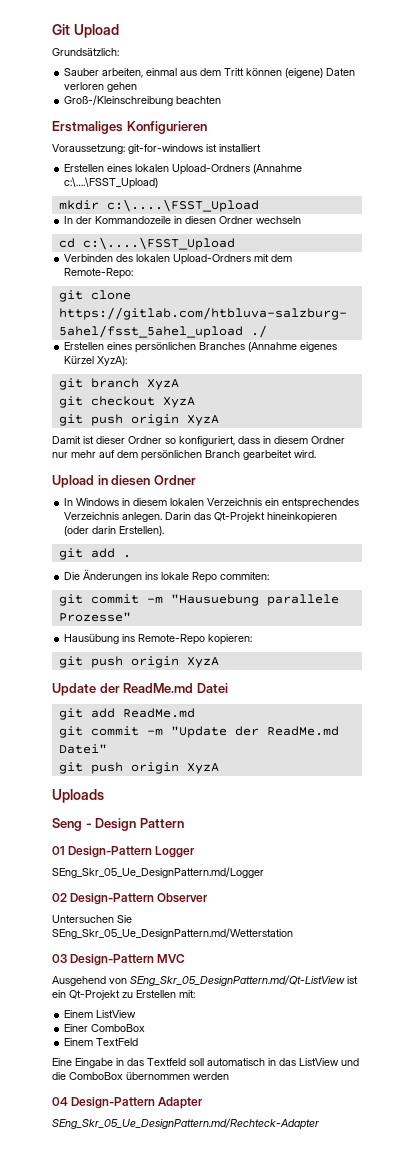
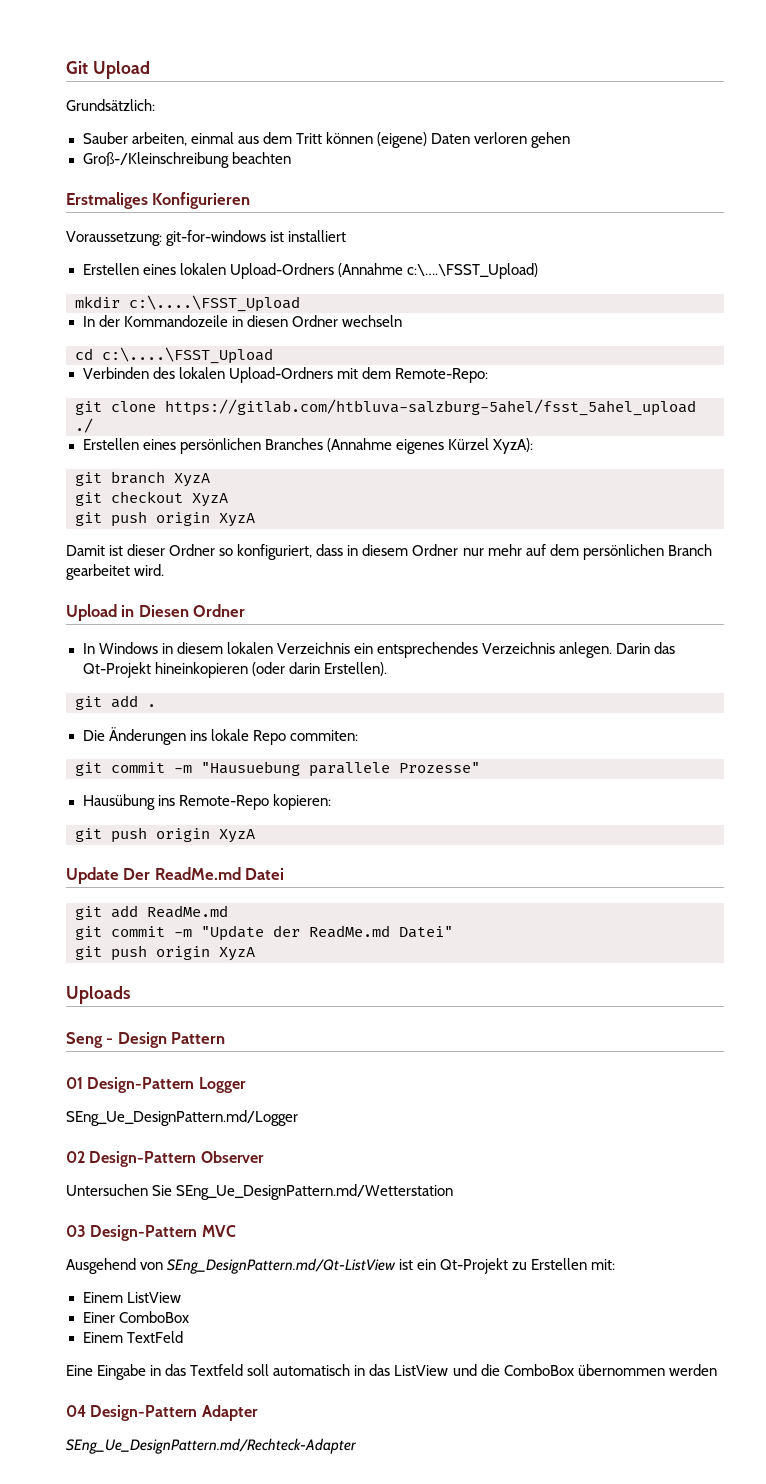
[111,475,151,486] diesen -> [138,605,189,617] Diesen
[99,683,120,693] der -> [123,868,151,880] Der
[52,867,264,878] SEng_Skr_05_Ue_DesignPattern.md/Logger -> [66,1110,298,1126] SEng_Ue_DesignPattern.md/Logger
[52,928,293,939] SEng_Skr_05_Ue_DesignPattern.md/Wetterstation -> [176,1184,454,1200] SEng_Ue_DesignPattern.md/Wetterstation
[130,975,345,986] SEng_Skr_05_DesignPattern.md/Qt-ListView -> [167,1258,397,1274] SEng_DesignPattern.md/Qt-ListView
[52,1118,319,1130] SEng_Skr_05_Ue_DesignPattern.md/Rechteck-Adapter -> [66,1438,357,1454] SEng_Ue_DesignPattern.md/Rechteck-Adapter

